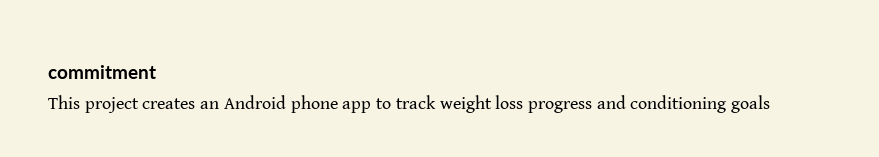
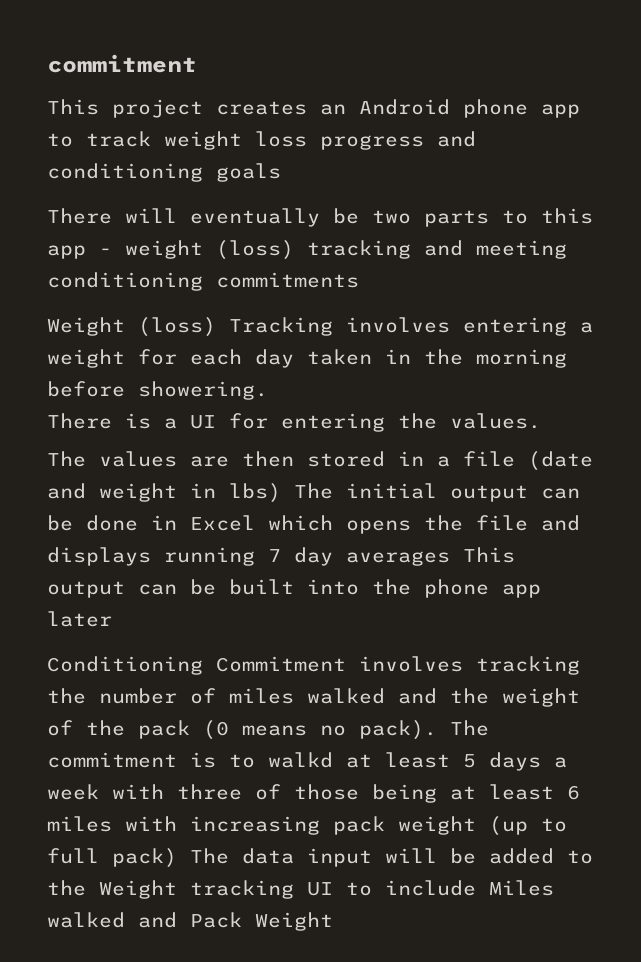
(771, 104) none -> [47,208,593,227] [47,240,567,260] [47,272,359,291] [47,317,593,337] [47,349,567,368] [47,381,268,400] [47,413,541,432] [47,451,593,471] [47,483,580,503] [47,515,580,534] [47,547,515,566] [47,579,541,598] [47,611,112,627] [47,656,580,675] [47,688,580,707] [47,720,489,740] [47,752,567,771] [47,784,580,803] [47,816,567,836] [47,848,593,868] [47,880,554,899] [47,912,333,931] // There will eventually be two parts to this app - weight (loss) tracking and meeting conditioning commitments // Weight (loss) Tracking involves entering a weight for each day taken in the morning before showering. // There is a UI for entering the values. // The values are then stored in a file (date and weight in lbs) The initial output can be done in Excel which opens the file and displays running 7 day averages This output can be built into the phone app later // Conditioning Commitment involves tracking the number of miles walked and the weight of the pack (0 means no pack). The commitment is to walkd at least 5 days a week with three of those being at least 6 miles with increasing pack weight (up to full pack) The data input will be added to the Weight tracking UI to include Miles walked and Pack Weight

